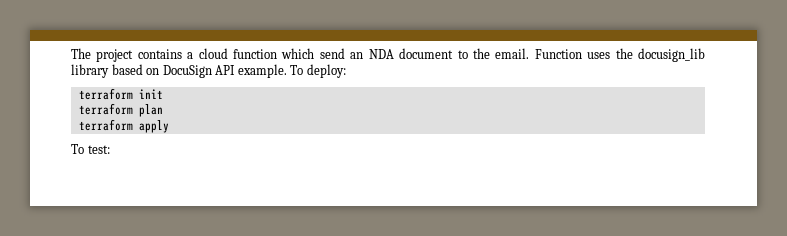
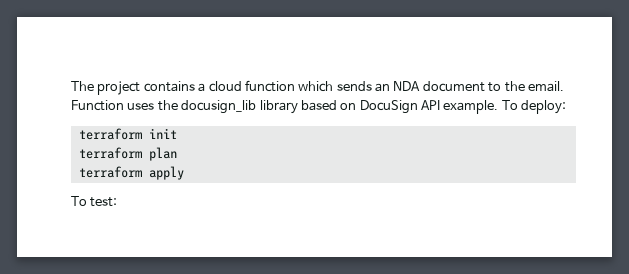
[319,48,345,59] send -> [336,81,372,91] sends

